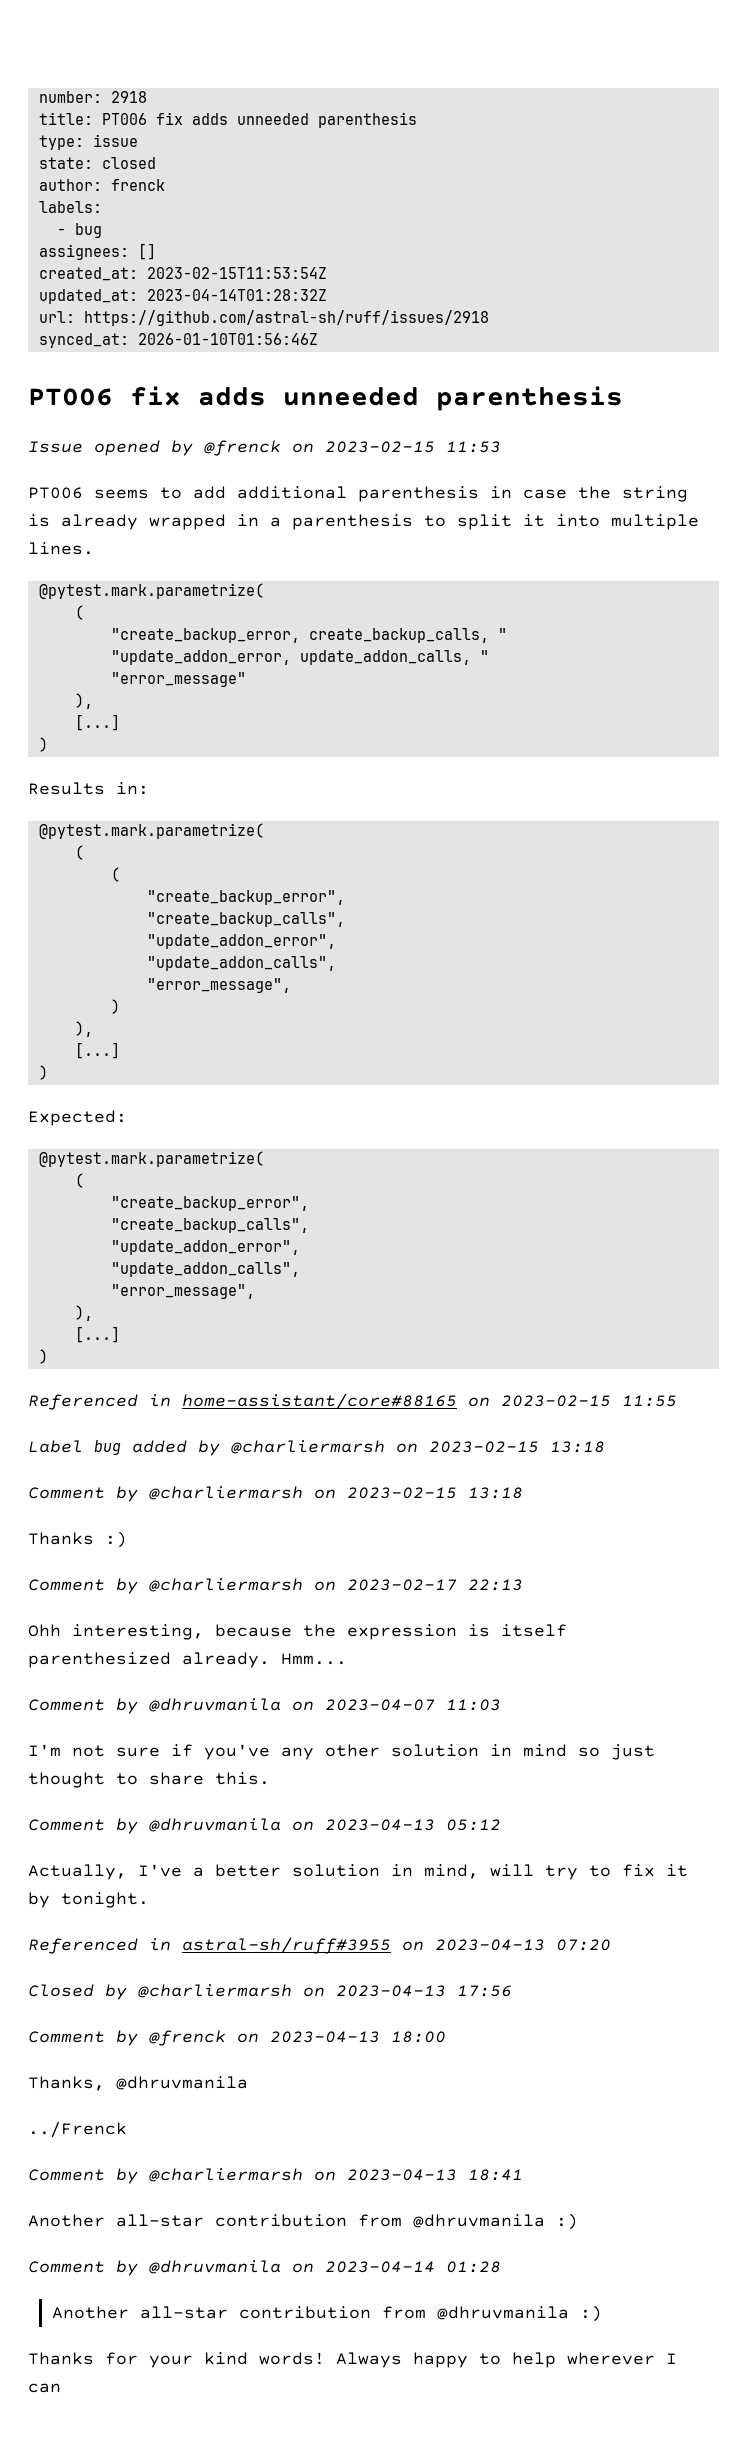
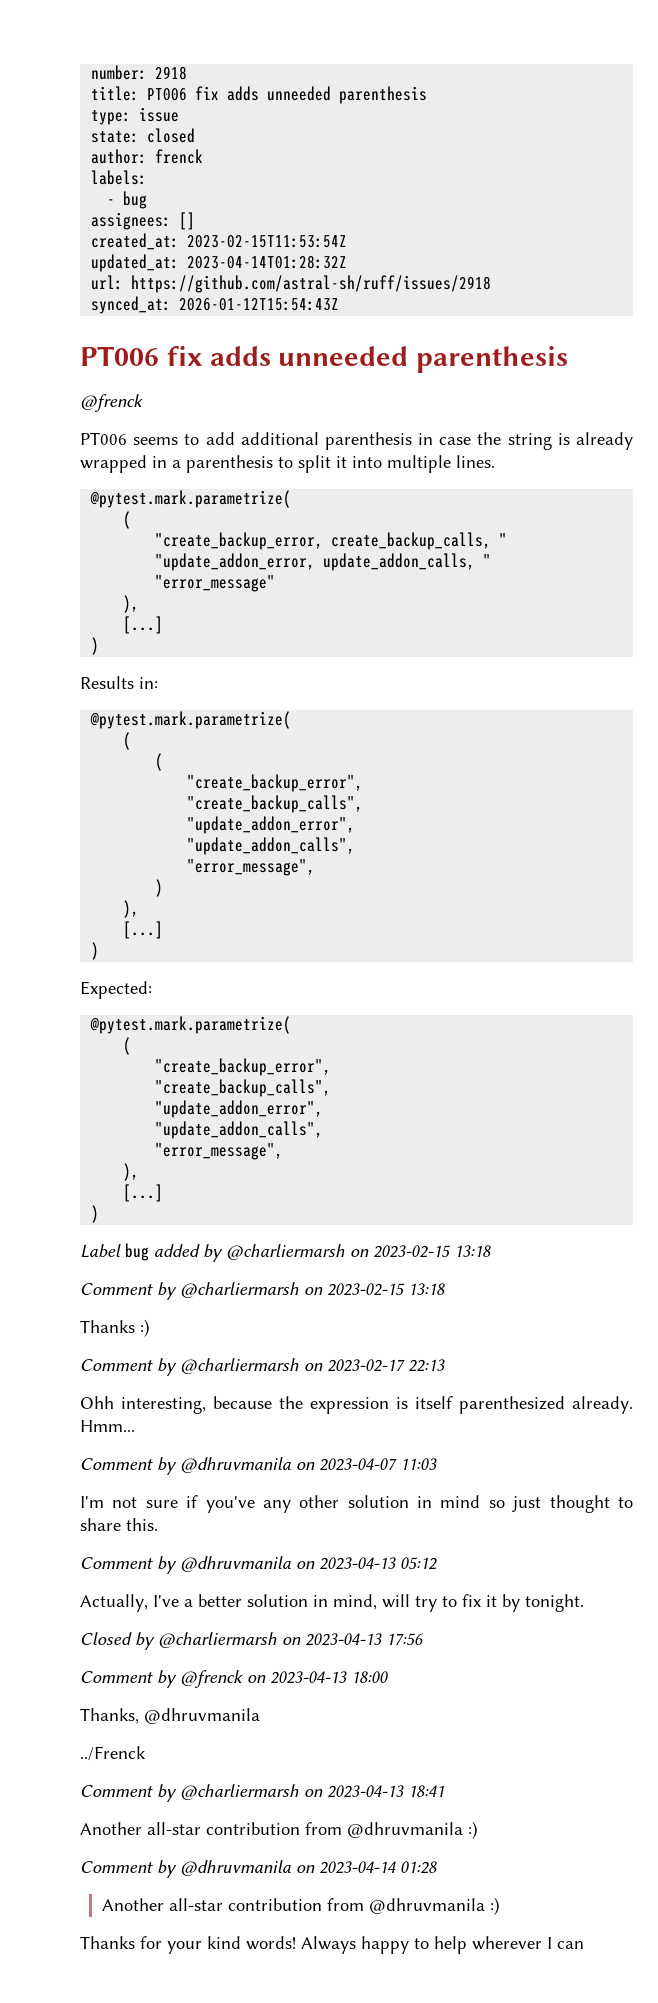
[137,333,318,345] [28,386,623,411] [28,440,501,456] 2026-01-10T01:56:46Z // PT006 fix adds unneeded parenthesis // Issue opened by @frenck on 2023-02-15 11:53 -> [179,298,340,311] [80,346,569,373] [80,394,143,412] 2026-01-12T15:54:43Z // PT006 fix adds unneeded parenthesis // @frenck
[28,1393,677,1410] // Referenced in home-assistant/core#88165 on 2023-02-15 11:55 -> (100, 1214) none
[28,1937,611,1954] // Referenced in astral-sh/ruff#3955 on 2023-04-13 07:20 -> (584, 1603) none

